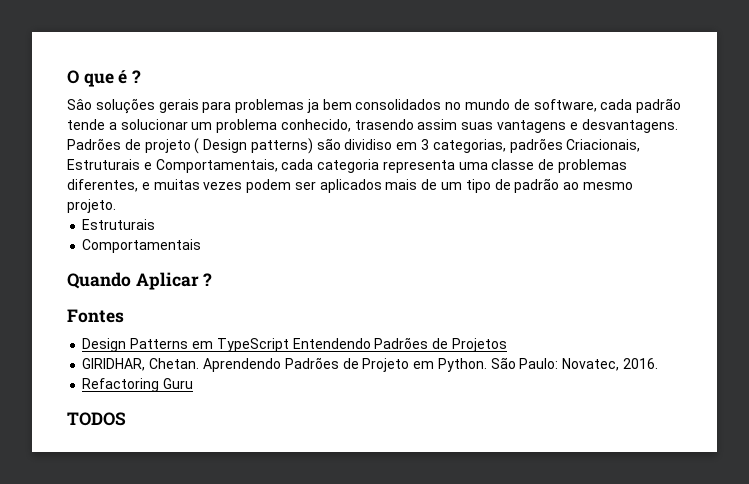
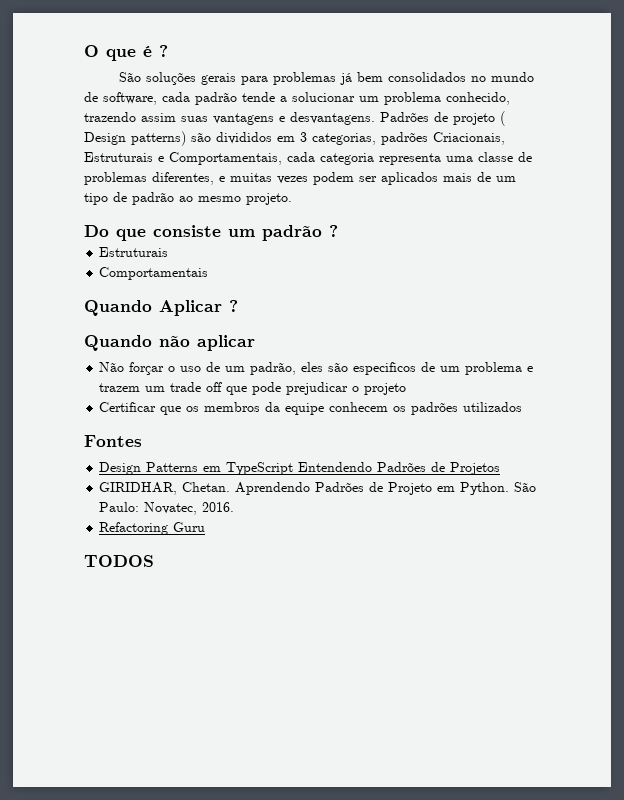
[67,99,92,110] Sâo -> [119,72,142,82] São
[306,99,319,113] ja -> [340,73,353,85] já
[354,119,414,130] trasendo -> [84,112,136,122] trazendo
[344,139,393,150] dividiso -> [216,132,272,144] divididos
(116, 206) none -> [84,225,338,241] // Do que consiste um padrão ?
(213, 279) none -> [84,335,255,351] [99,362,534,375] [99,382,407,395] [99,402,523,415] // Quando não aplicar // Não forçar o uso de um padrão, eles são especificos de um problema e trazem um trade off que pode prejudicar o projeto // Certificar que os membros da equipe conhecem os padrões utilizados

